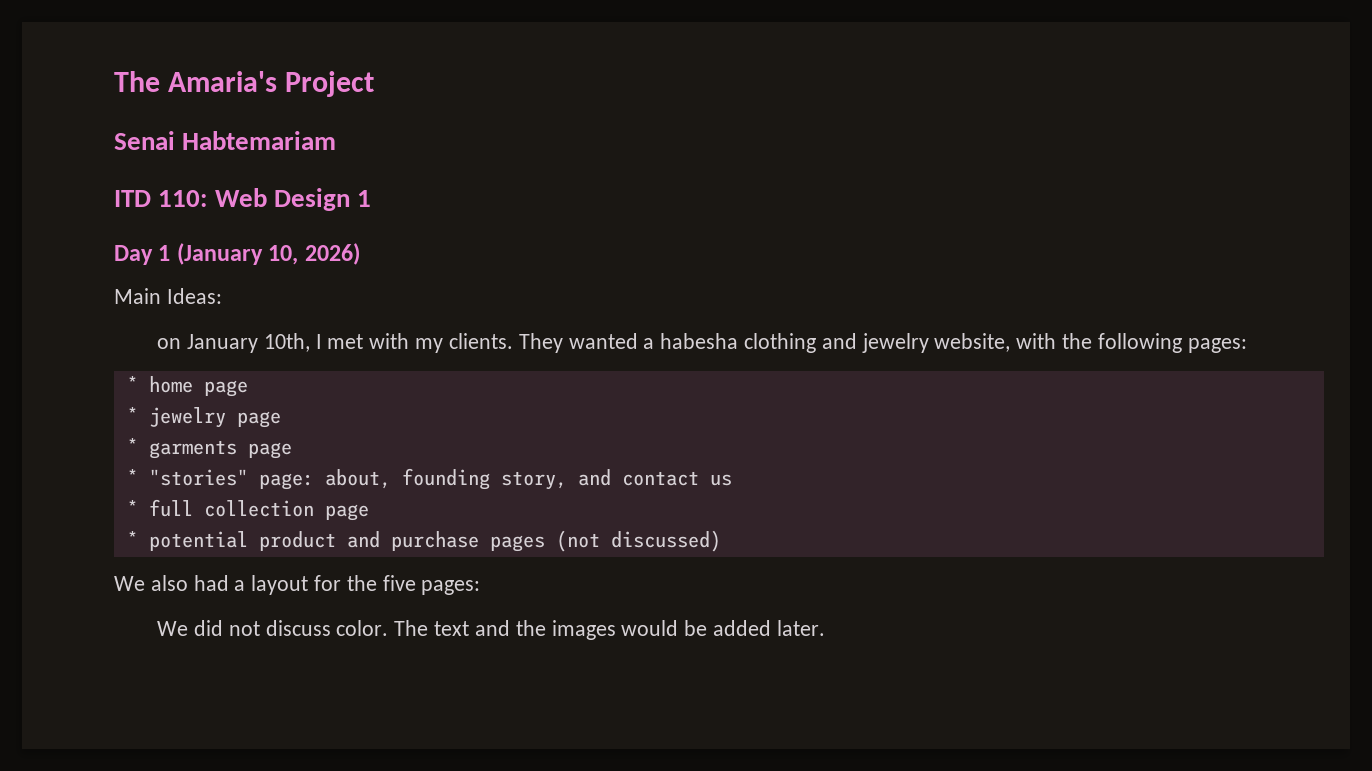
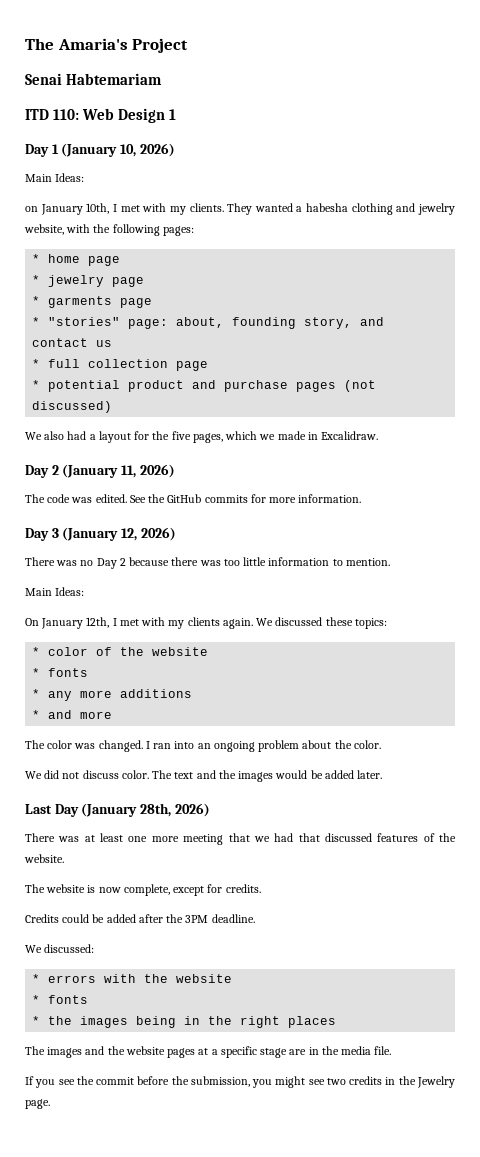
[421,580,481,595] pages: -> [192,431,379,443] [25,464,175,478] [25,494,362,503] [25,527,176,541] [25,557,390,569] [25,587,85,596] [25,617,387,629] [32,647,209,656] [32,668,89,677] [32,689,193,701] [32,710,113,719] [25,740,381,752] pages, which we made in Excalidraw. // Day 2 (January 11, 2026) // The code was edited. See the GitHub commits for more information. // Day 3 (January 12, 2026) // There was no Day 2 because there was too little information to mention. // Main Ideas: // On January 12th, I met with my clients again. We discussed these topics: // * color of the website // * fonts // * any more additions // * and more // The color was changed. I ran into an ongoing problem about the color.
(825, 628) none -> [25,803,210,817] [25,833,456,845] [24,854,64,863] [25,884,261,896] [25,914,255,923] [25,944,95,953] [32,974,233,983] [32,995,89,1004] [32,1016,337,1028] [25,1046,392,1058] [25,1076,455,1088] [25,1099,50,1109] // Last Day (January 28th, 2026) // There was at least one more meeting that we had that discussed features of the website. // The website is now complete, except for credits. // Credits could be added after the 3PM deadline. // We discussed: // * errors with the website // * fonts // * the images being in the right places // The images and the website pages at a specific stage are in the media file. // If you see the commit before the submission, you might see two credits in the Jewelry page.

